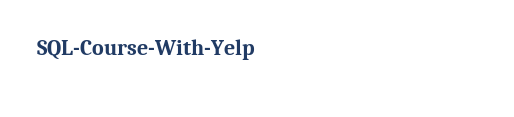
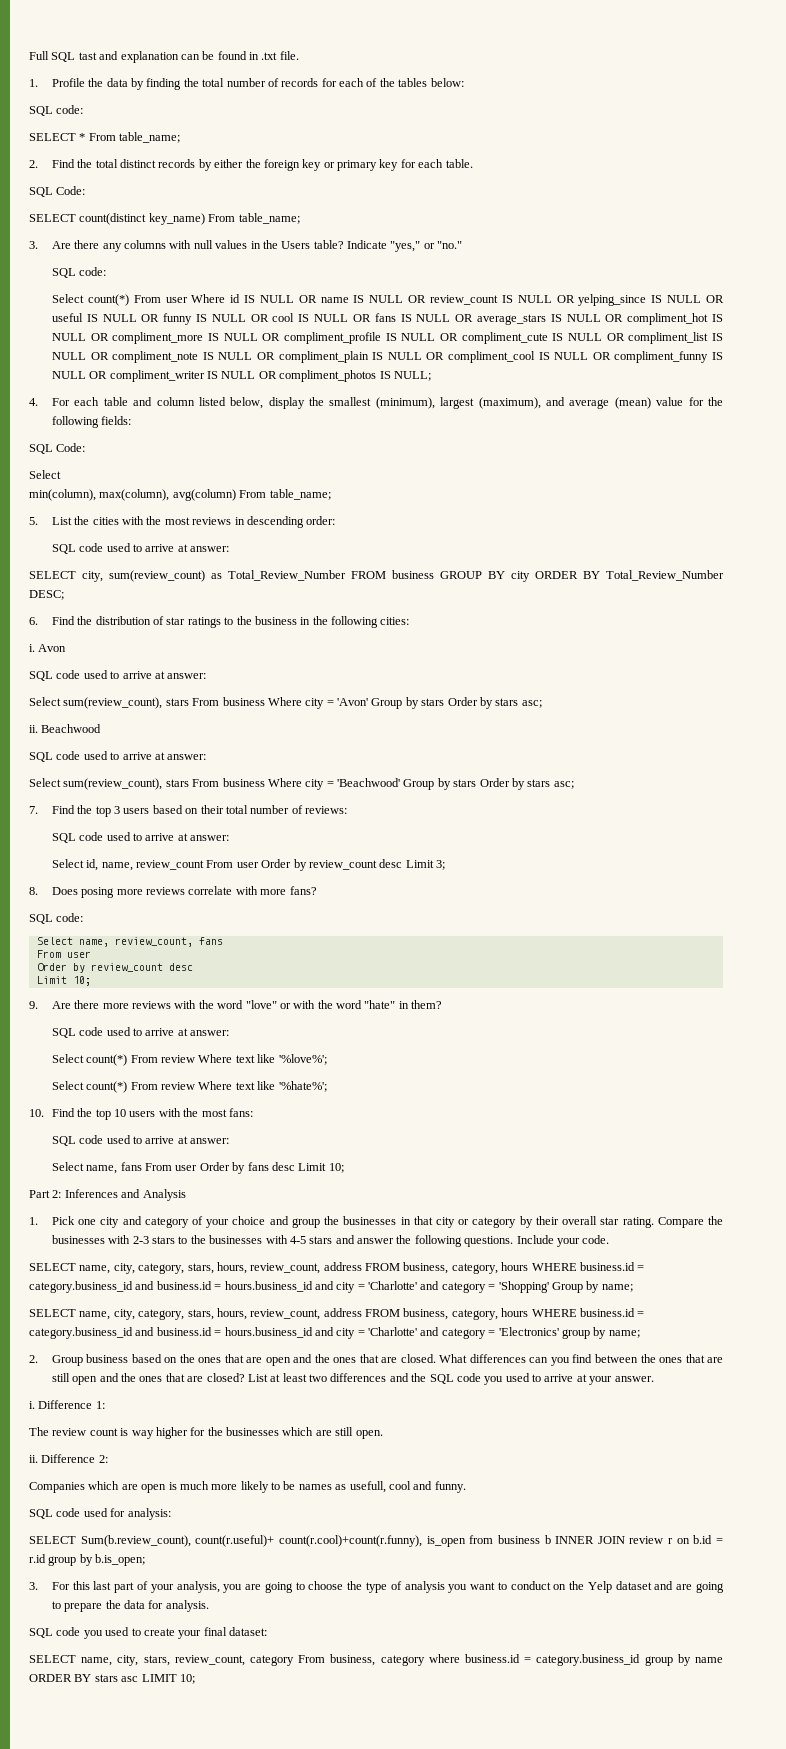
[37,39,255,60] SQL-Course-With-Yelp -> [29,51,299,63] [29,78,464,90] [29,105,84,116] [29,132,181,143] [29,159,473,171] [29,186,86,197] [29,213,300,225] [29,240,463,252] [51,267,107,278] [51,294,724,306] [51,313,723,325] [51,332,724,344] [51,351,723,363] [51,370,431,382] [29,397,723,409] [51,416,132,428] [29,443,86,454] [29,470,61,479] [29,489,331,501] [29,516,336,528] [51,543,230,554] [29,570,724,582] [29,590,64,600] [29,616,410,628] [29,644,67,652] [29,670,207,681] [29,697,542,709] [29,724,102,733] [29,751,207,762] [29,778,574,790] [29,805,348,817] [51,832,230,843] [51,859,446,871] [29,886,317,898] [29,913,84,924] [36,937,223,947] [36,950,91,958] [36,963,193,973] [36,976,91,986] [29,1000,443,1009] [51,1027,230,1038] [51,1054,327,1066] [51,1081,327,1093] [29,1108,253,1120] [51,1135,230,1146] [51,1162,344,1174] [29,1189,186,1201] [29,1216,723,1228] [51,1235,610,1247] [29,1262,645,1274] [29,1281,633,1293] [29,1308,645,1320] [29,1327,640,1339] [29,1354,723,1366] [51,1373,654,1385] [29,1400,105,1409] [29,1427,383,1439] [29,1454,108,1463] [29,1481,466,1493] [29,1508,171,1520] [29,1535,723,1547] [29,1554,146,1566] [29,1581,725,1593] [51,1600,209,1612] [29,1627,267,1639] [29,1654,723,1666] [29,1674,195,1684] Full SQL tast and explanation can be found in .txt file. // 1. Profile the data by finding the total number of records for each of the tables below: // SQL code: // SELECT * From table_name; // 2. Find the total distinct records by either the foreign key or primary key for each table. // SQL Code: // SELECT count(distinct key_name) From table_name; // 3. Are there any columns with null values in the Users table? Indicate "yes," or "no." // SQL code: // Select count(*) From user Where id IS NULL OR name IS NULL OR review_count IS NULL OR yelping_since IS NULL OR useful IS NULL OR funny IS NULL OR cool IS NULL OR fans IS NULL OR average_stars IS NULL OR compliment_hot IS NULL OR compliment_more IS NULL OR compliment_profile IS NULL OR compliment_cute IS NULL OR compliment_list IS NULL OR compliment_note IS NULL OR compliment_plain IS NULL OR compliment_cool IS NULL OR compliment_funny IS NULL OR compliment_writer IS NULL OR compliment_photos IS NULL; // 4. For each table and column listed below, display the smallest (minimum), largest (maximum), and average (mean) value for the following fields: // SQL Code: // Select // min(column), max(column), avg(column) From table_name; // 5. List the cities with the most reviews in descending order: // SQL code used to arrive at answer: // SELECT city, sum(review_count) as Total_Review_Number FROM business GROUP BY city ORDER BY Total_Review_Number DESC; // 6. Find the distribution of star ratings to the business in the following cities: // i. Avon // SQL code used to arrive at answer: // Select sum(review_count), stars From business Where city = 'Avon' Group by stars Order by stars asc; // ii. Beachwood // SQL code used to arrive at answer: // Select sum(review_count), stars From business Where city = 'Beachwood' Group by stars Order by stars asc; // 7. Find the top 3 users based on their total number of reviews: // SQL code used to arrive at answer: // Select id, name, review_count From user Order by review_count desc Limit 3; // 8. Does posing more reviews correlate with more fans? // SQL code: // Select name, review_count, fans // From user // Order by review_count desc // Limit 10; // 9. Are there more reviews with the word "love" or with the word "hate" in them? // SQL code used to arrive at answer: // Select count(*) From review Where text like '%love%'; // Select count(*) From review Where text like '%hate%'; // 10. Find the top 10 users with the most fans: // SQL code used to arrive at answer: // Select name, fans From user Order by fans desc Limit 10; // Part 2: Inferences and Analysis // 1. Pick one city and category of your choice and group the businesses in that city or category by their overall star rating. Compare the businesses with 2-3 stars to the businesses with 4-5 stars and answer the following questions. Include your code. // SELECT name, city, category, stars, hours, review_count, address FROM business, category, hours WHERE business.id = category.business_id and business.id = hours.business_id and city = 'Charlotte' and category = 'Shopping' Group by name; // SELECT name, city, category, stars, hours, review_count, address FROM business, category, hours WHERE business.id = category.business_id and business.id = hours.business_id and city = 'Charlotte' and category = 'Electronics' group by name; // 2. Group business based on the ones that are open and the ones that are closed. What differences can you find between the ones that are still open and the ones that are closed? List at least two differences and the SQL code you used to arrive at your answer. // i. Difference 1: // The review count is way higher for the businesses which are still open. // ii. Difference 2: // Companies which are open is much more likely to be names as usefull, cool and funny. // SQL code used for analysis: // SELECT Sum(b.review_count), count(r.useful)+ count(r.cool)+count(r.funny), is_open from business b INNER JOIN review r on b.id = r.id group by b.is_open; // 3. For this last part of your analysis, you are going to choose the type of analysis you want to conduct on the Yelp dataset and are going to prepare the data for analysis. // SQL code you used to create your final dataset: // SELECT name, city, stars, review_count, category From business, category where business.id = category.business_id group by name ORDER BY stars asc LIMIT 10;

